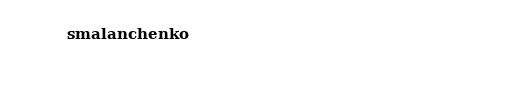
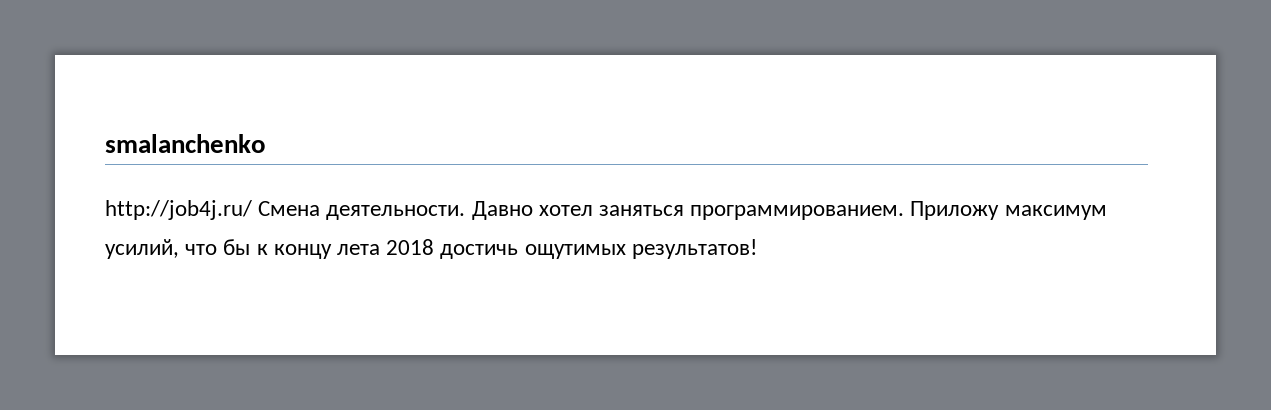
(189, 33) none -> [105,200,1107,220] [105,239,757,259] // http://job4j.ru/ Смена деятельности. Давно хотел заняться программированием. Приложу максимум усилий, что бы к концу лета 2018 достичь ощутимых результатов!

